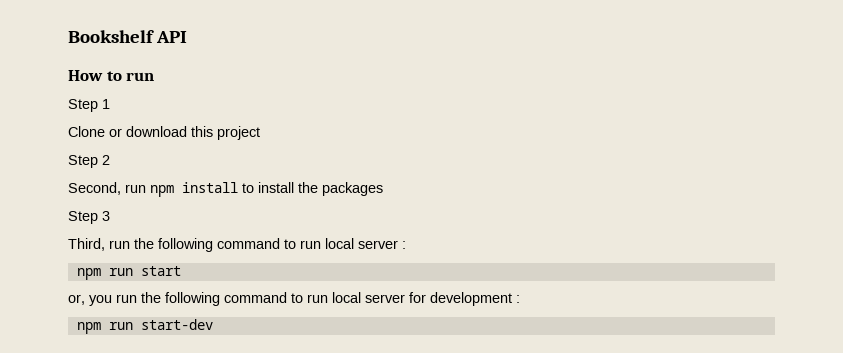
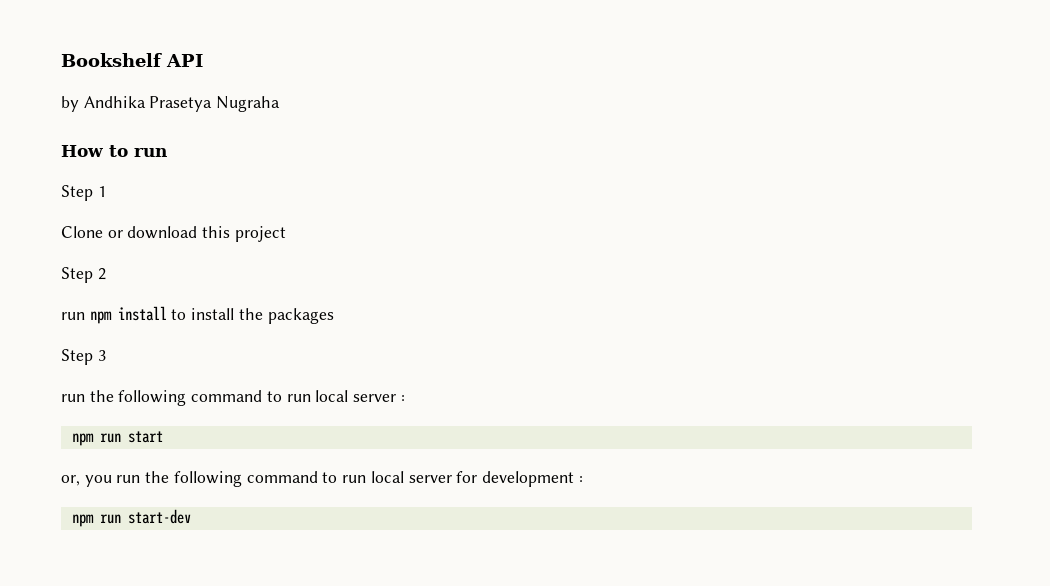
(187, 37) none -> [61,96,281,112] // by Andhika Prasetya Nugraha
[68,182,121,195] Second, -> (106, 274) none
[68,238,105,251] Third, -> (106, 355) none

